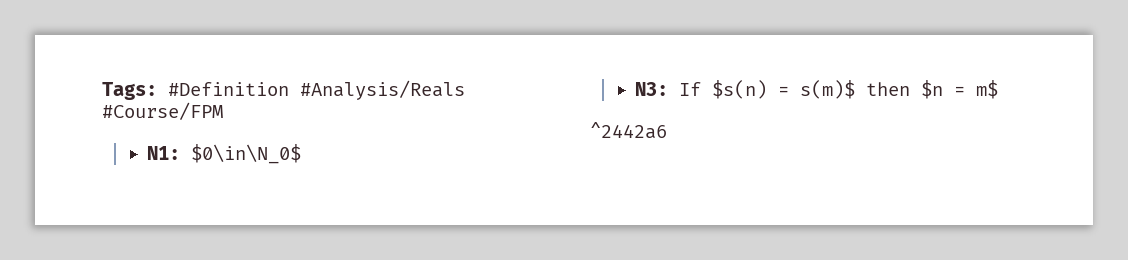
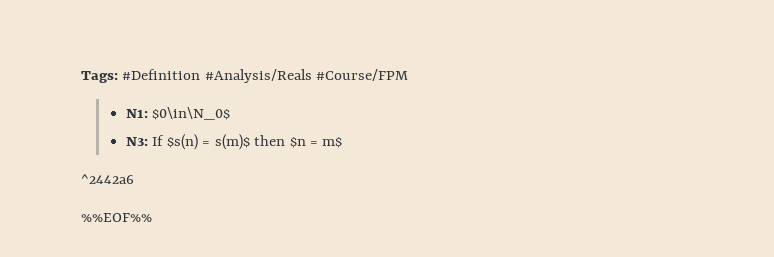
(667, 130) none -> [81,213,152,222] // %%EOF%%

